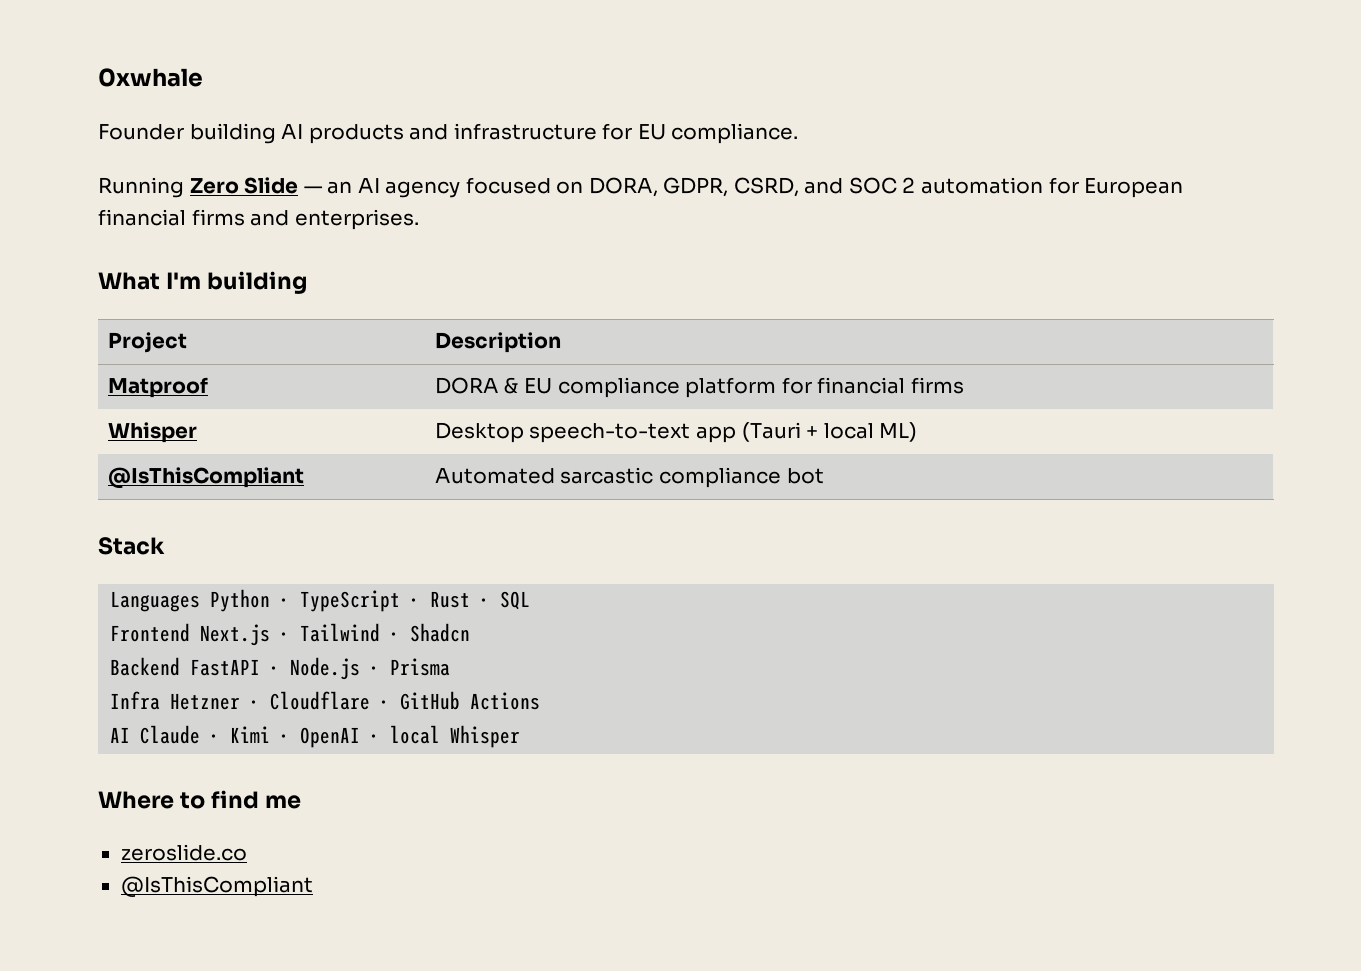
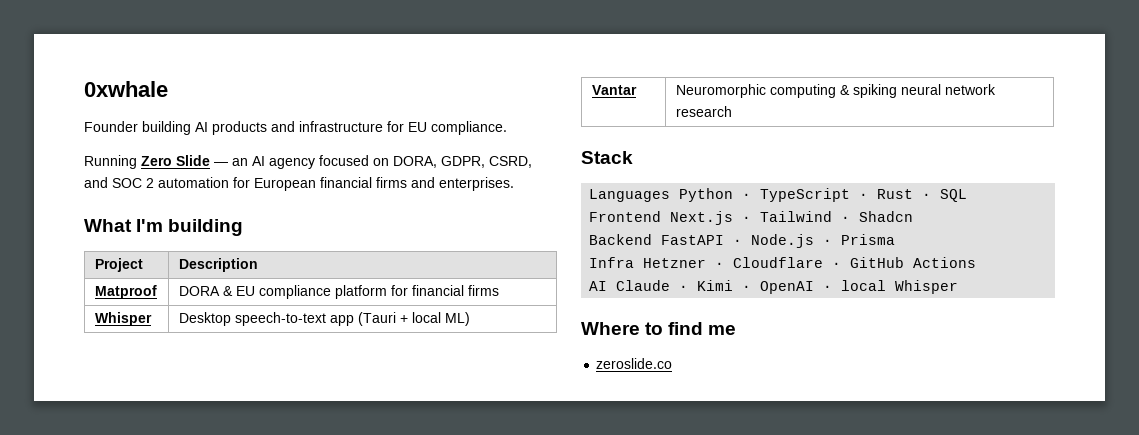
[107,467,304,489] [434,467,824,488] @IsThisCompliant | Automated sarcastic compliance bot -> [591,85,637,95] [675,84,996,98] [675,106,732,117] Vantar | Neuromorphic computing & spiking neural network research
[120,876,313,897] // @IsThisCompliant -> (673, 363) none

